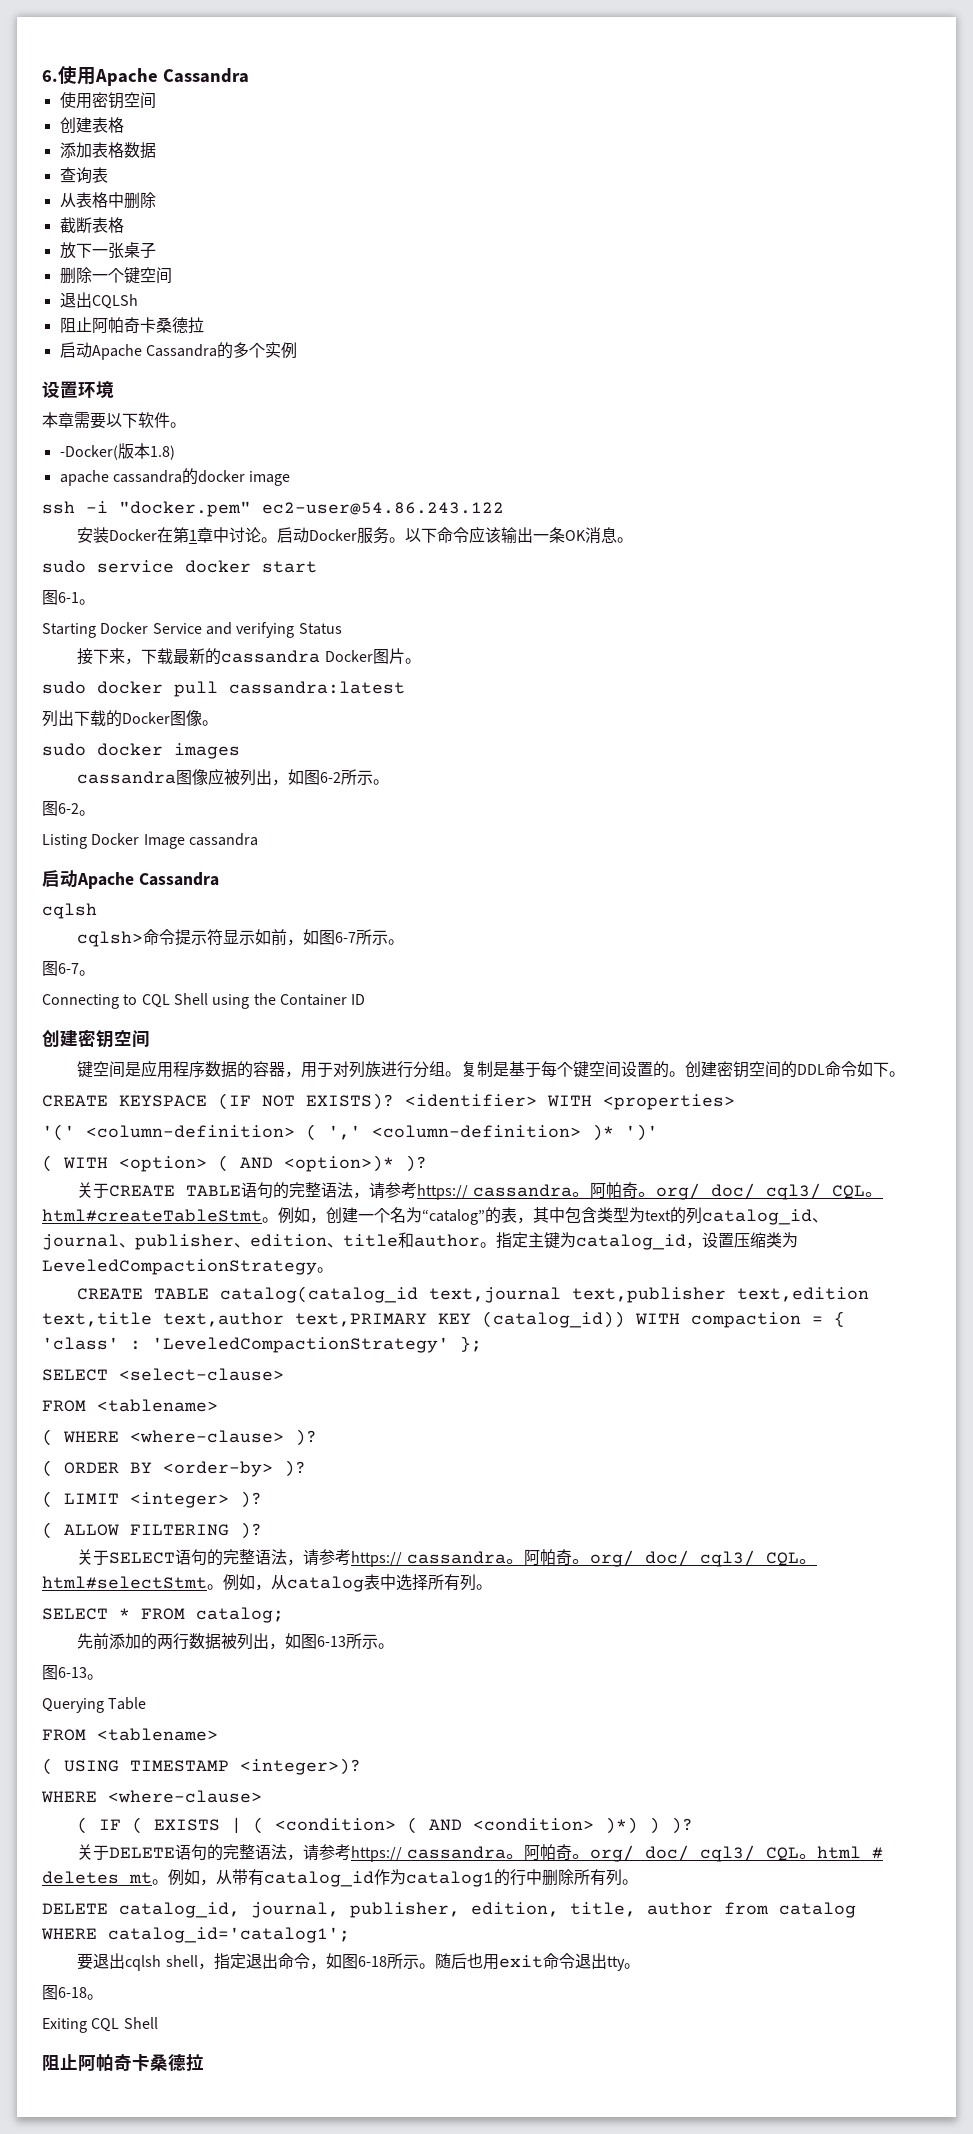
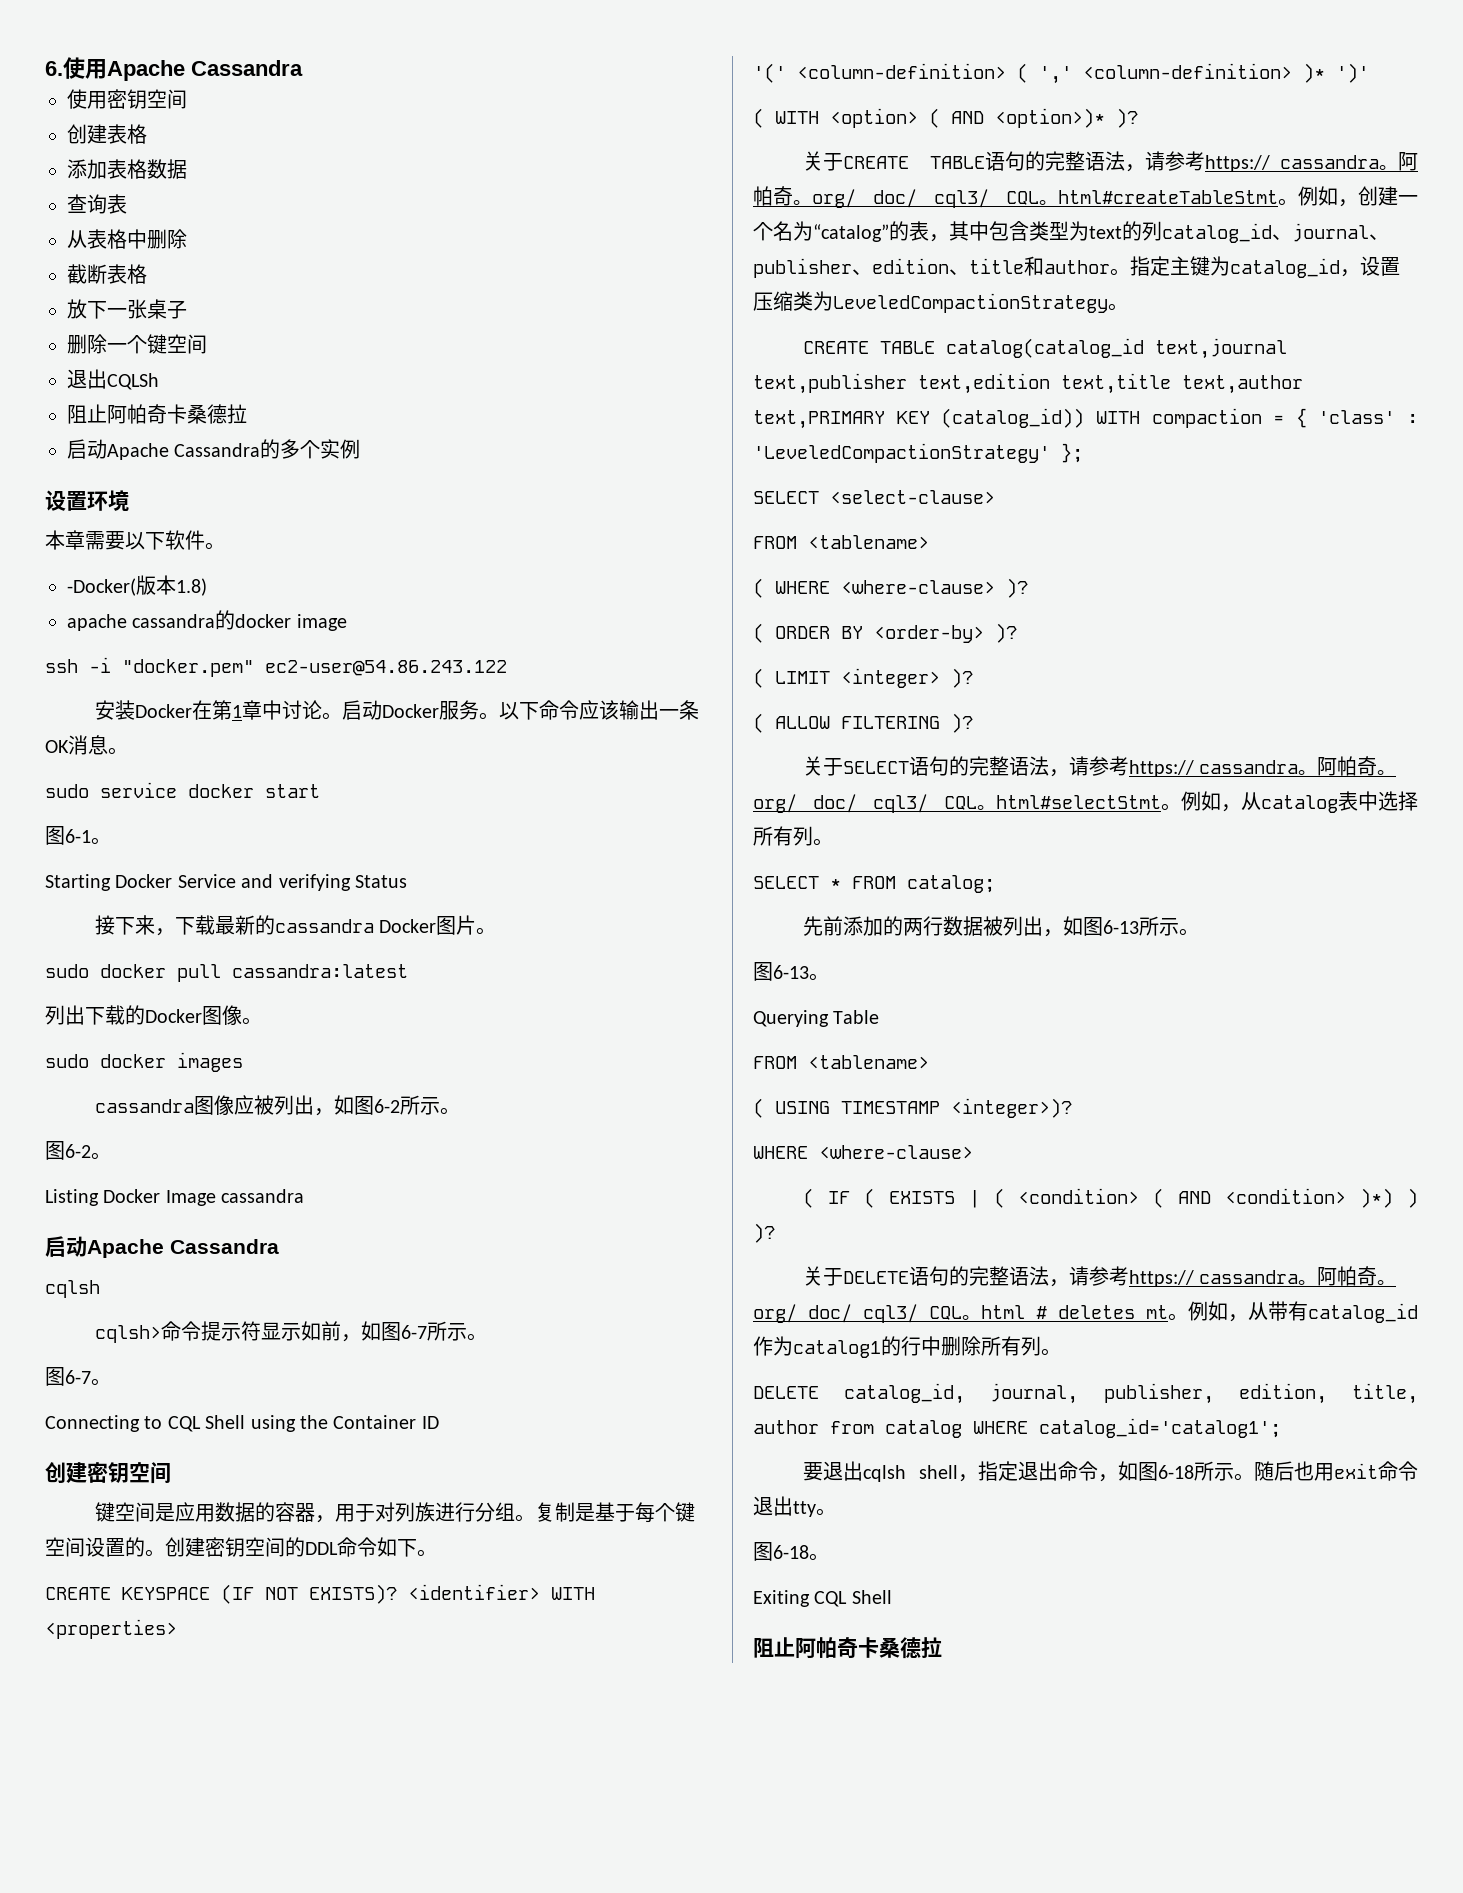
[173,1061,206,1078] 程序 -> (215, 1513) none

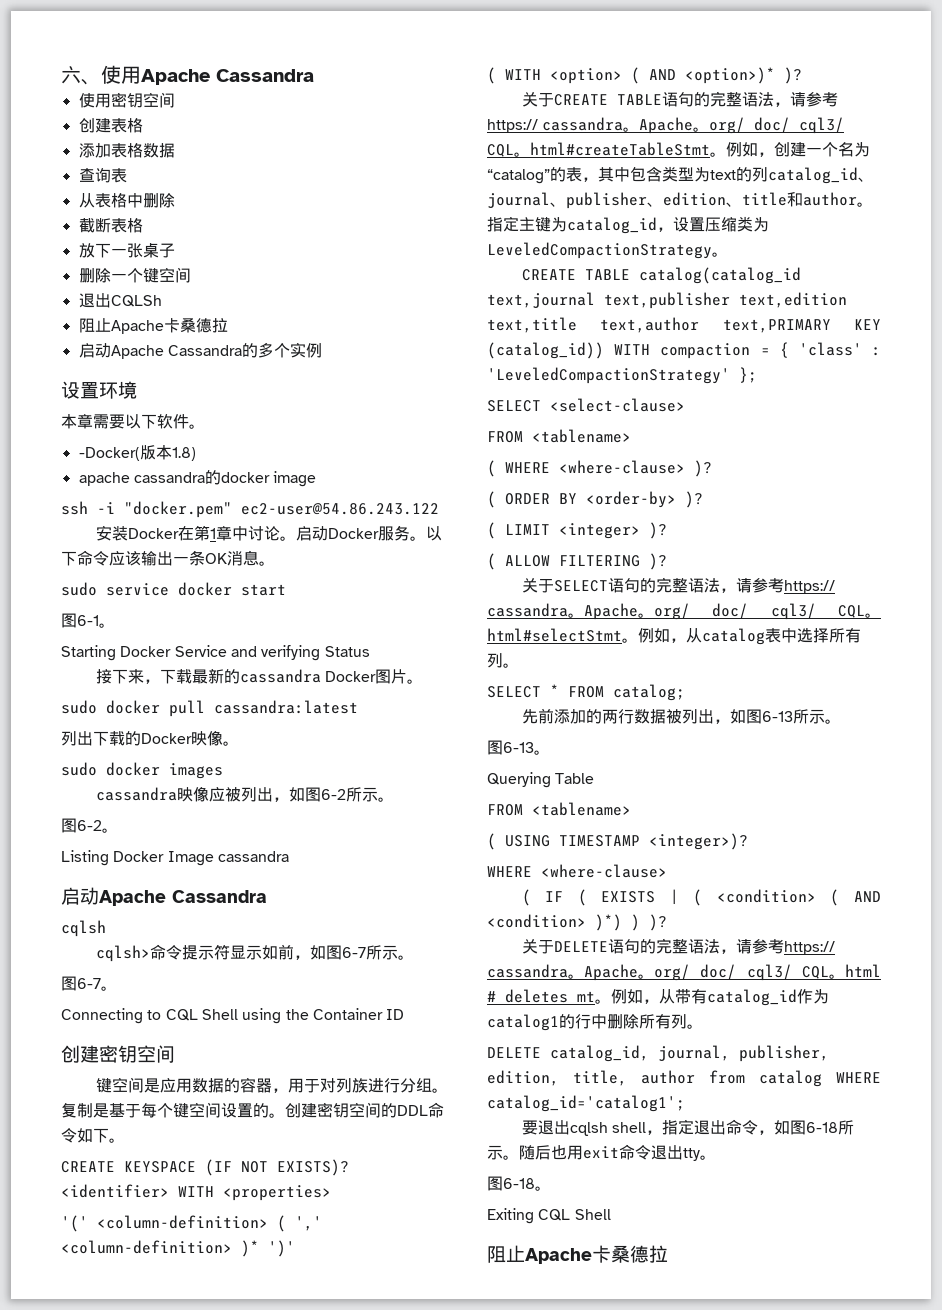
[45,61,63,76] 6. -> [61,66,101,85] 六、
[107,404,167,424] 阿帕奇 -> [110,320,164,334] Apache
[202,1006,222,1025] 图 -> [191,731,207,746] 映
[193,1096,214,1115] 图 -> [176,787,193,802] 映
[1398,151,1418,171] [753,186,793,206] 阿帕奇 -> [639,117,694,134] Apache
[1317,756,1378,776] 阿帕奇 -> [584,603,638,620] Apache
[1317,1266,1378,1286] 阿帕奇 -> [584,964,638,981] Apache
[795,1637,858,1659] 阿帕奇 -> [525,1248,592,1264] Apache

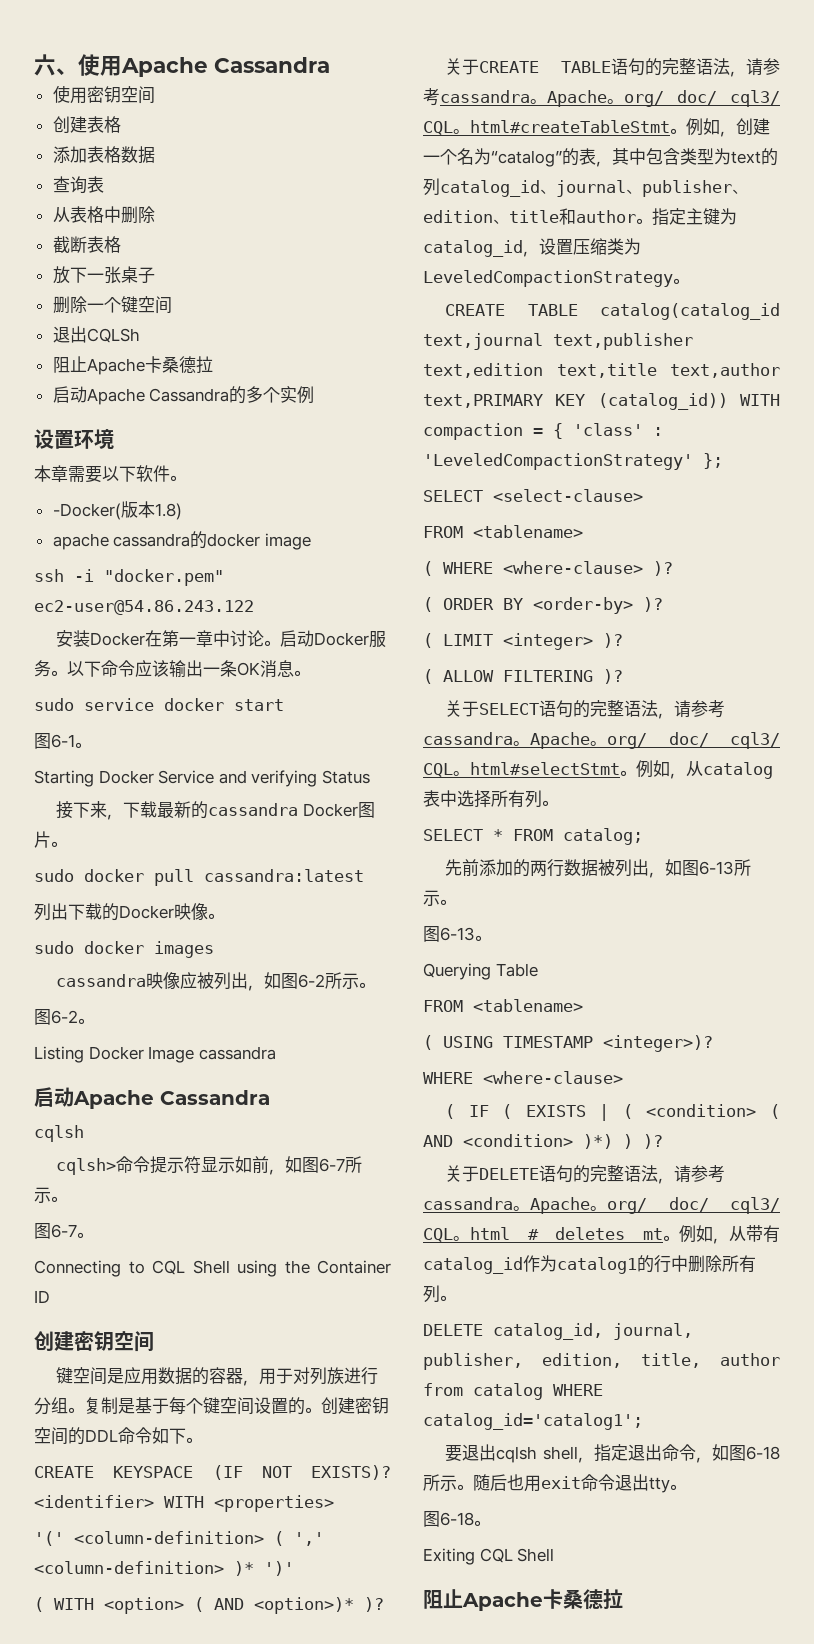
[209,528,216,539] 1 -> [179,637,197,645] 一
[487,119,538,133] https:// -> (440, 97) none
[783,580,835,594] https:// -> (726, 709) none
[783,941,835,955] https:// -> (726, 1174) none

